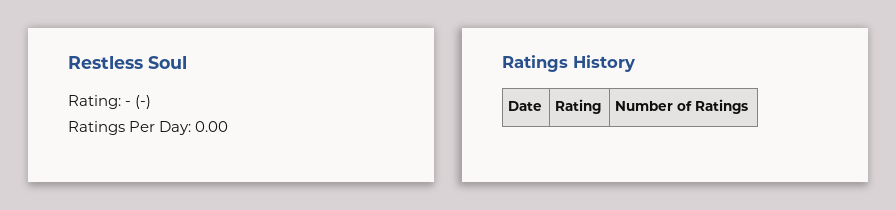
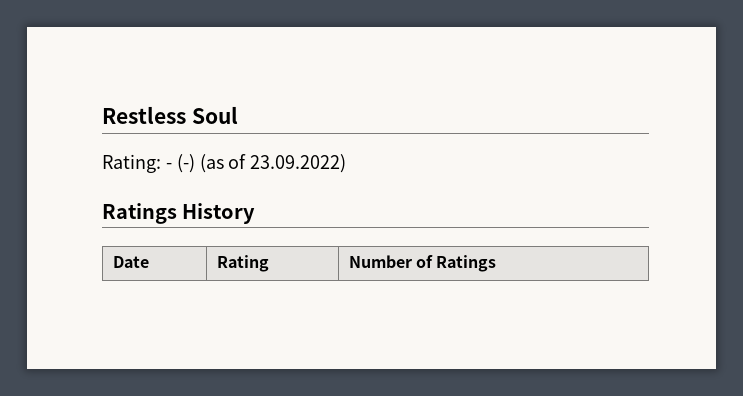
[68,121,229,135] // Ratings Per Day: 0.00 -> [199,154,347,173] (as of 23.09.2022)

